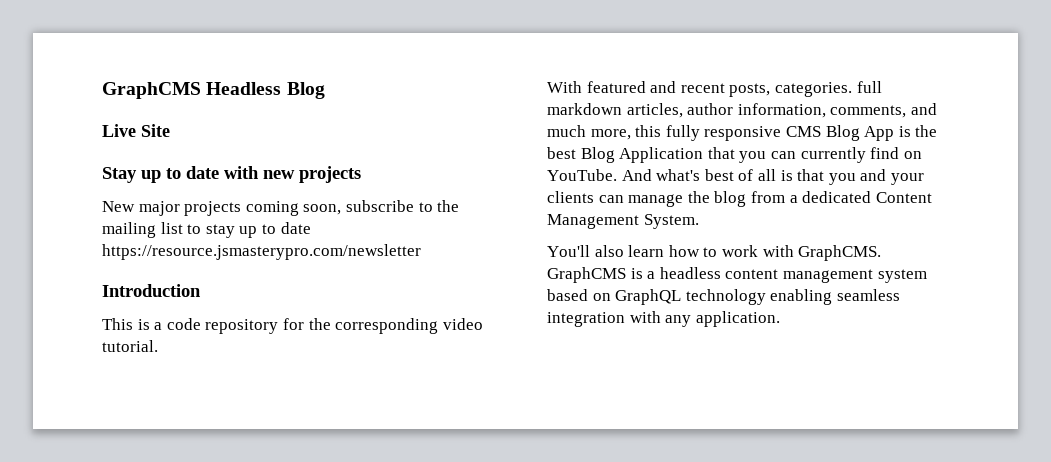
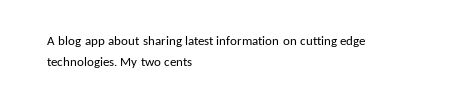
[102,82,325,99] [102,124,170,137] [102,166,361,183] [102,200,460,216] [102,222,311,238] [102,244,421,260] [102,284,201,297] [102,318,483,334] [102,340,158,352] [547,81,882,97] [547,103,937,118] [547,125,938,141] [547,147,922,163] [547,169,924,185] [547,191,932,207] [547,214,699,229] [547,245,882,261] [547,267,927,283] [547,289,900,305] [547,311,780,327] GraphCMS Headless Blog // Live Site // Stay up to date with new projects // New major projects coming soon, subscribe to the mailing list to stay up to date https://resource.jsmasterypro.com/newsletter // Introduction // This is a code repository for the corresponding video tutorial. // With featured and recent posts, categories. full markdown articles, author information, comments, and much more, this fully responsive CMS Blog App is the best Blog Application that you can currently find on YouTube. And what's best of all is that you and your clients can manage the blog from a dedicated Content Management System. // You'll also learn how to work with GraphCMS. GraphCMS is a headless content management system based on GraphQL technology enabling seamless integration with any application. -> [47,36,366,47] [47,57,193,68] A blog app about sharing latest information on cutting edge technologies. My two cents

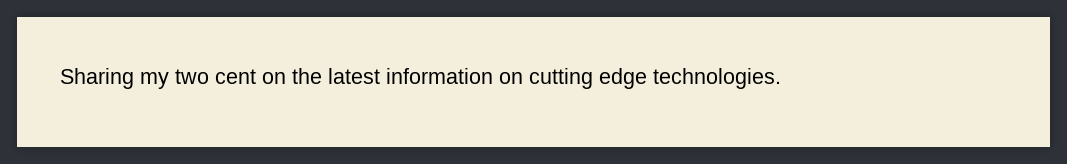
[47,36,182,47] A blog app about sharing -> [60,68,322,89] Sharing my two cent on the
[120,58,193,68] My two cents -> (781, 78) none

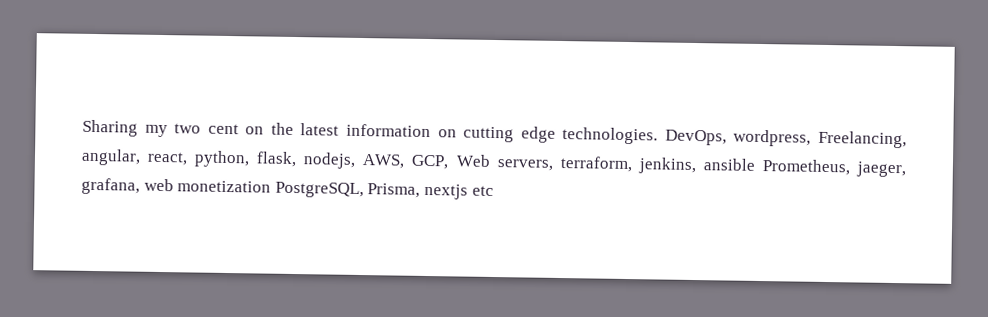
(781, 78) none -> [664,129,907,149] [81,148,907,178] [81,177,494,200] DevOps, wordpress, Freelancing, angular, react, python, flask, nodejs, AWS, GCP, Web servers, terraform, jenkins, ansible Prometheus, jaeger, grafana, web monetization PostgreSQL, Prisma, nextjs etc

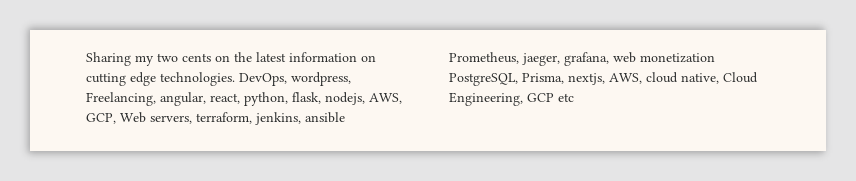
[207,123,239,135] cent -> [182,53,211,62] cents
[423,183,468,200] nextjs -> [568,72,758,85] [449,92,554,106] nextjs, AWS, cloud native, Cloud Engineering, GCP

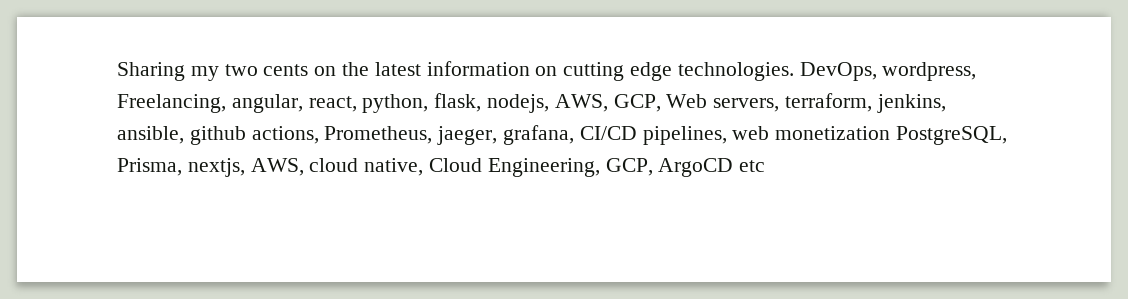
[305,112,345,123] ansible -> [117,126,319,145] ansible, github actions,
(609, 59) none -> [579,126,727,145] CI/CD pipelines,
[527,93,554,102] GCP -> [605,158,734,177] GCP, ArgoCD

